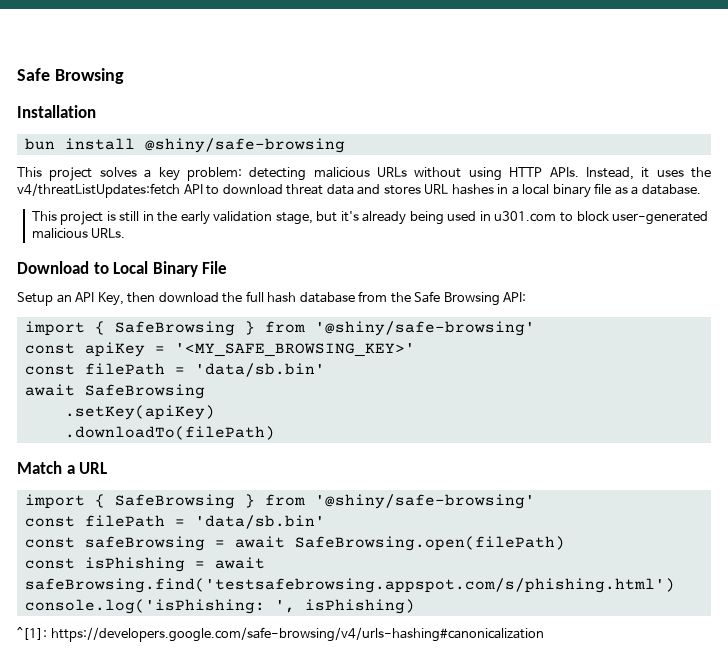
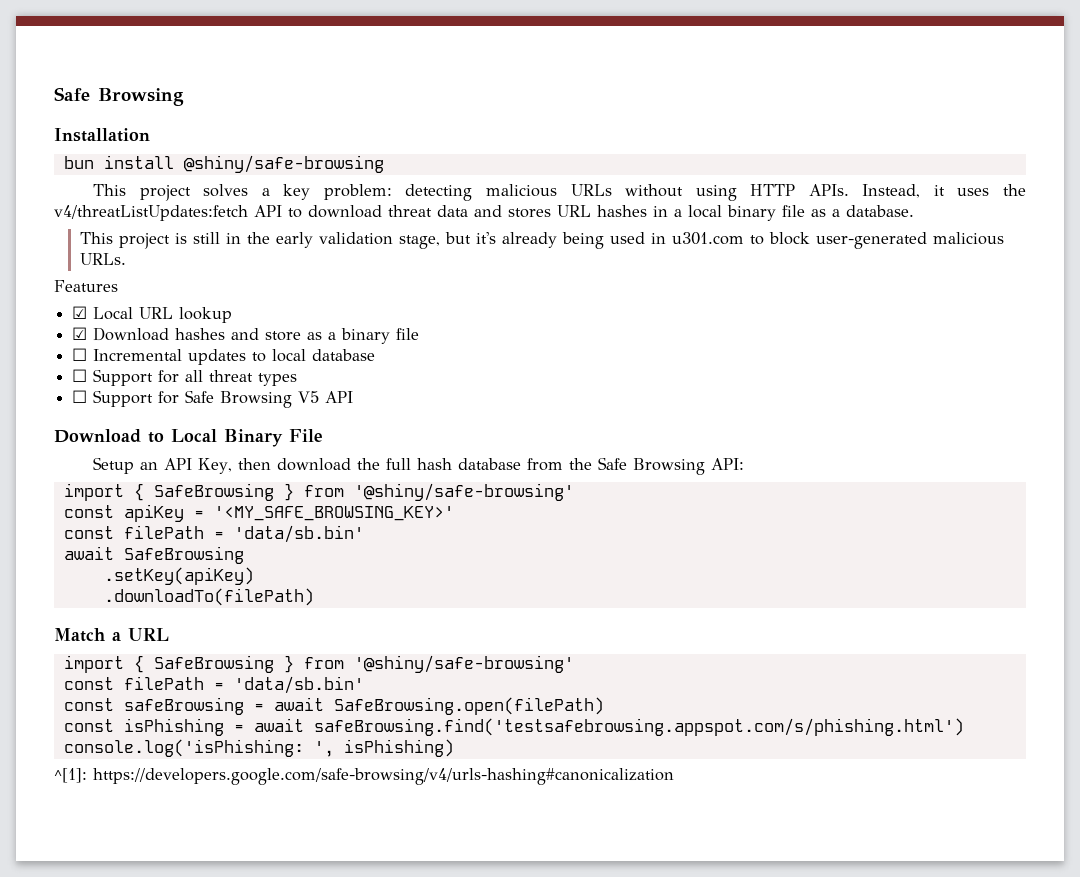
(126, 233) none -> [54,280,118,292] [72,306,233,323] [72,327,420,344] [72,348,376,365] [72,369,298,386] [72,390,354,408] // Features // ☑ Local URL lookup // ☑ Download hashes and store as a binary file // ☐ Incremental updates to local database // ☐ Support for all threat types // ☐ Support for Safe Browsing V5 API

